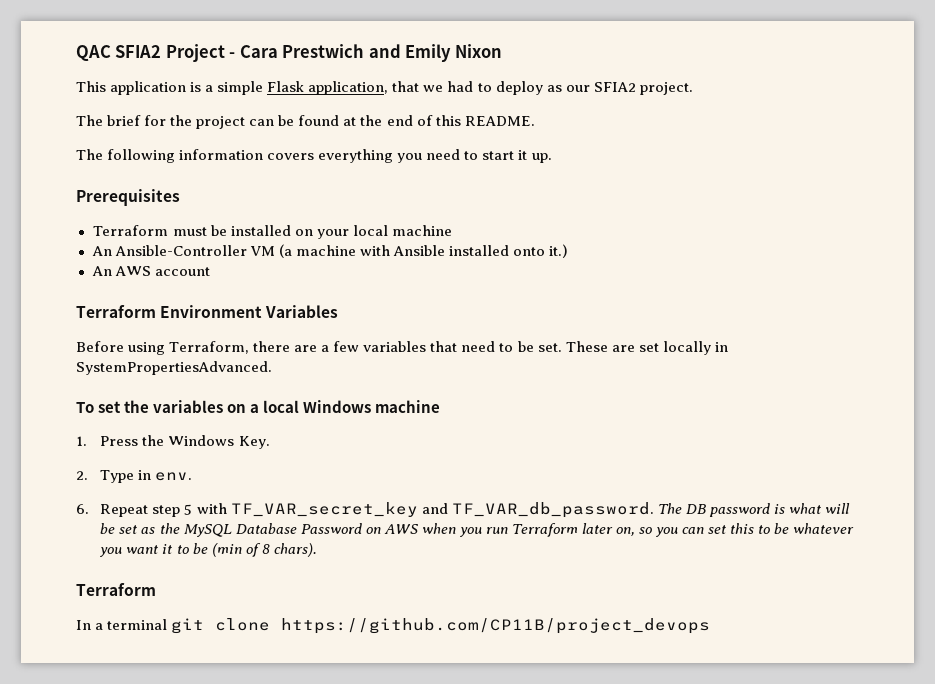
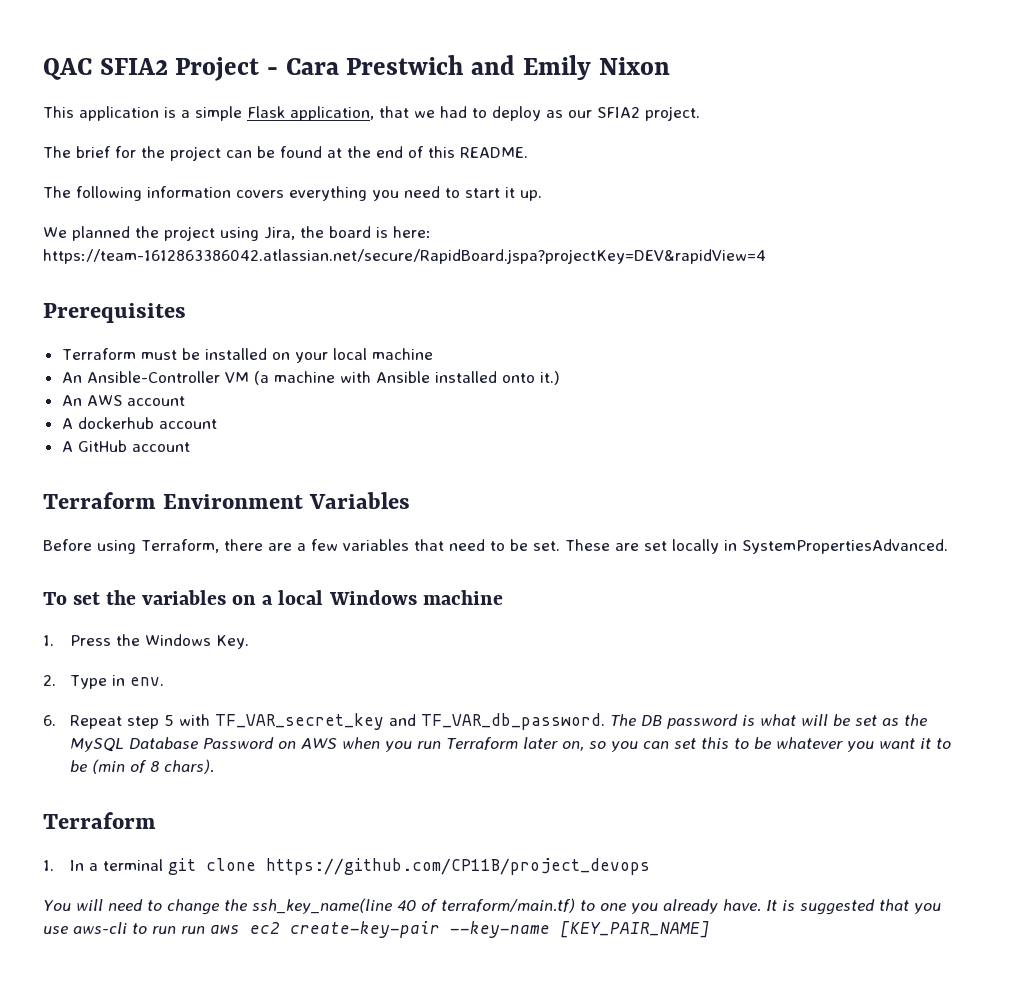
(552, 158) none -> [43,226,431,241] [43,249,766,264] // We planned the project using Jira, the board is here: https://team-1612863386042.atlassian.net/secure/RapidBoard.jspa?projectKey=DEV&rapidView=4
(210, 271) none -> [61,417,217,429] [61,440,190,452] // A dockerhub account // A GitHub account
(156, 589) none -> [43,860,54,871] 1.
(711, 626) none -> [43,898,941,915] [43,921,710,938] // You will need to change the ssh_key_name(line 40 of terraform/main.tf) to one you already have. It is suggested that you use aws-cli to run run aws ec2 create-key-pair --key-name [KEY_PAIR_NAME]

